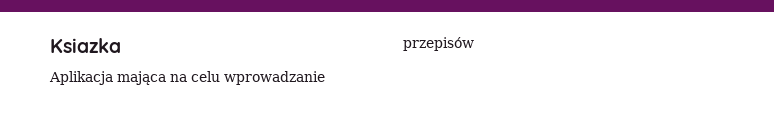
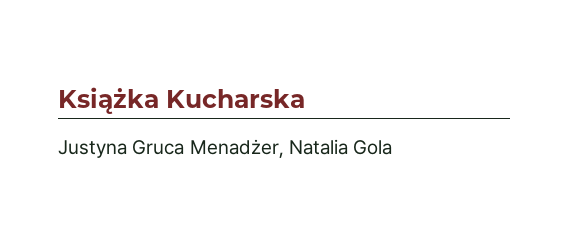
[50,38,121,53] [49,71,325,85] [403,37,474,51] Ksiazka // Aplikacja mająca na celu wprowadzanie przepisów -> [58,87,305,114] [58,139,393,158] Książka Kucharska // Justyna Gruca Menadżer, Natalia Gola

